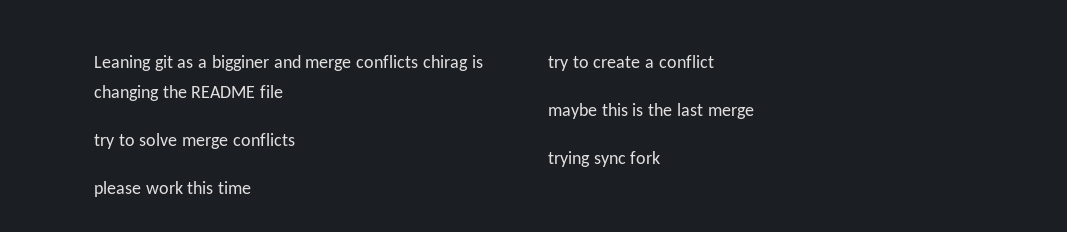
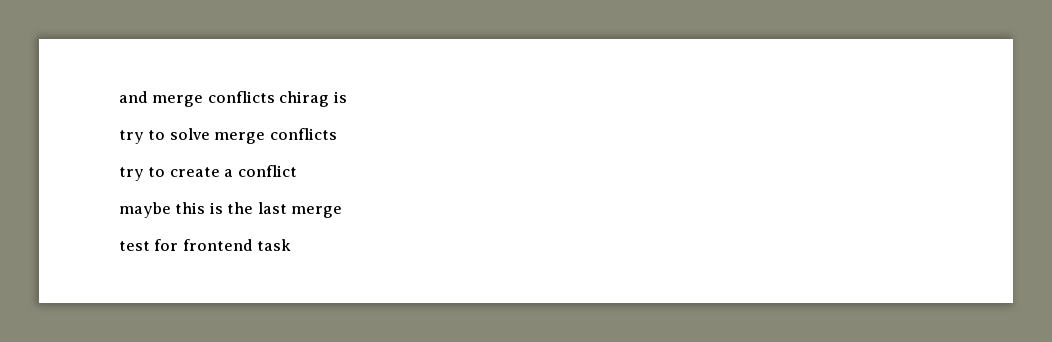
[94,55,269,71] Leaning git as a bigginer -> (119, 97) none
[94,85,284,101] changing the README file -> (347, 97) none
[94,181,252,197] // please work this time -> (337, 134) none
[548,151,661,167] trying sync fork -> [119,239,292,251] test for frontend task

